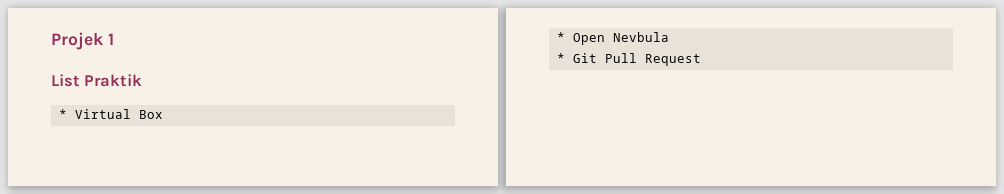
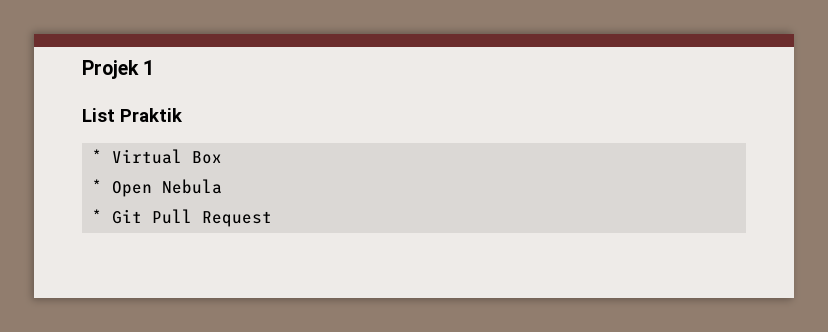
[612,32,669,42] Nevbula -> [162,179,223,194] Nebula

